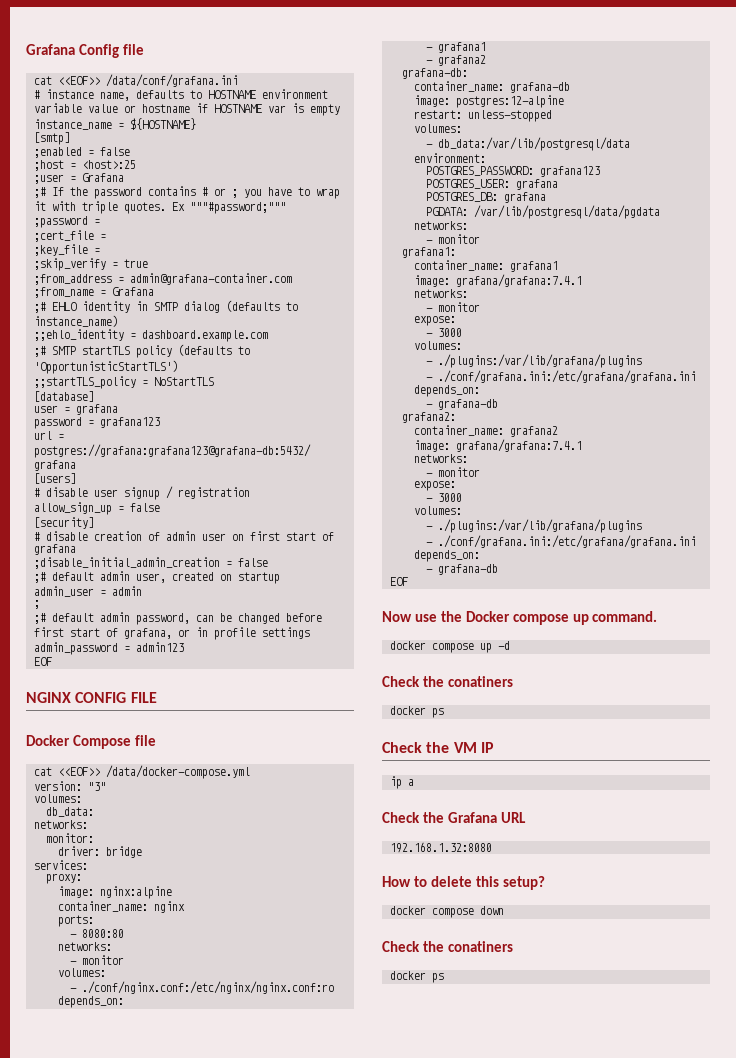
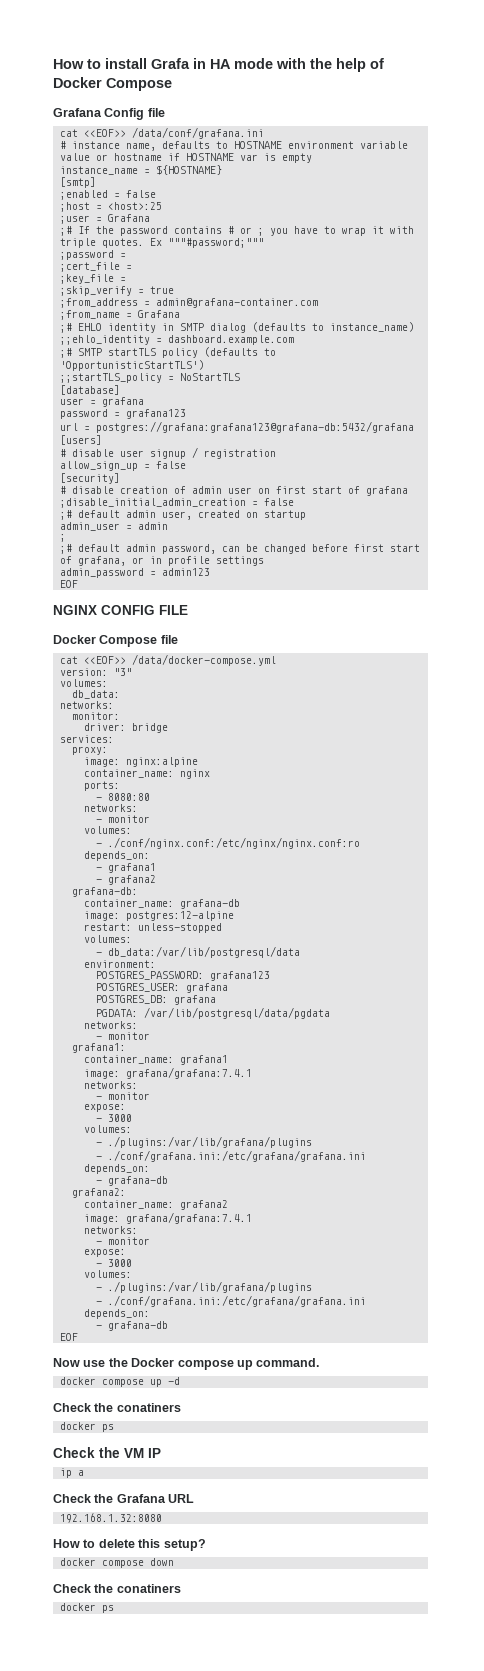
(26, 49) none -> [53,58,384,72] [53,77,172,91] How to install Grafa in HA mode with the help of Docker Compose //

